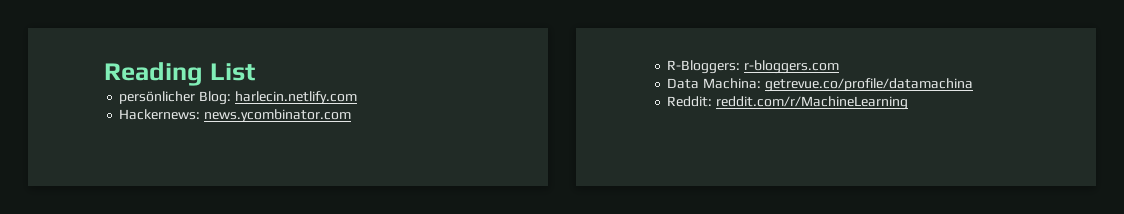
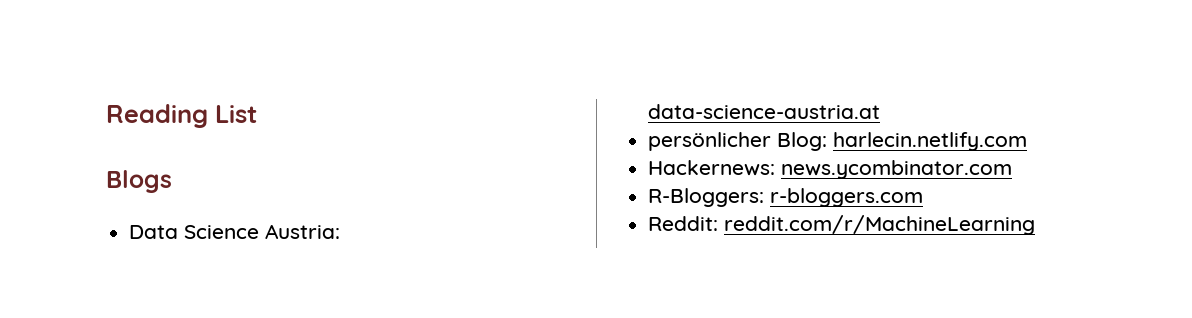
(255, 72) none -> [106,170,172,193] [129,224,341,239] [648,104,881,119] // Blogs // Data Science Austria: data-science-austria.at
[667,78,973,92] // Data Machina: getrevue.co/profile/datamachina -> (924, 197) none

